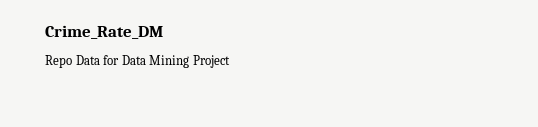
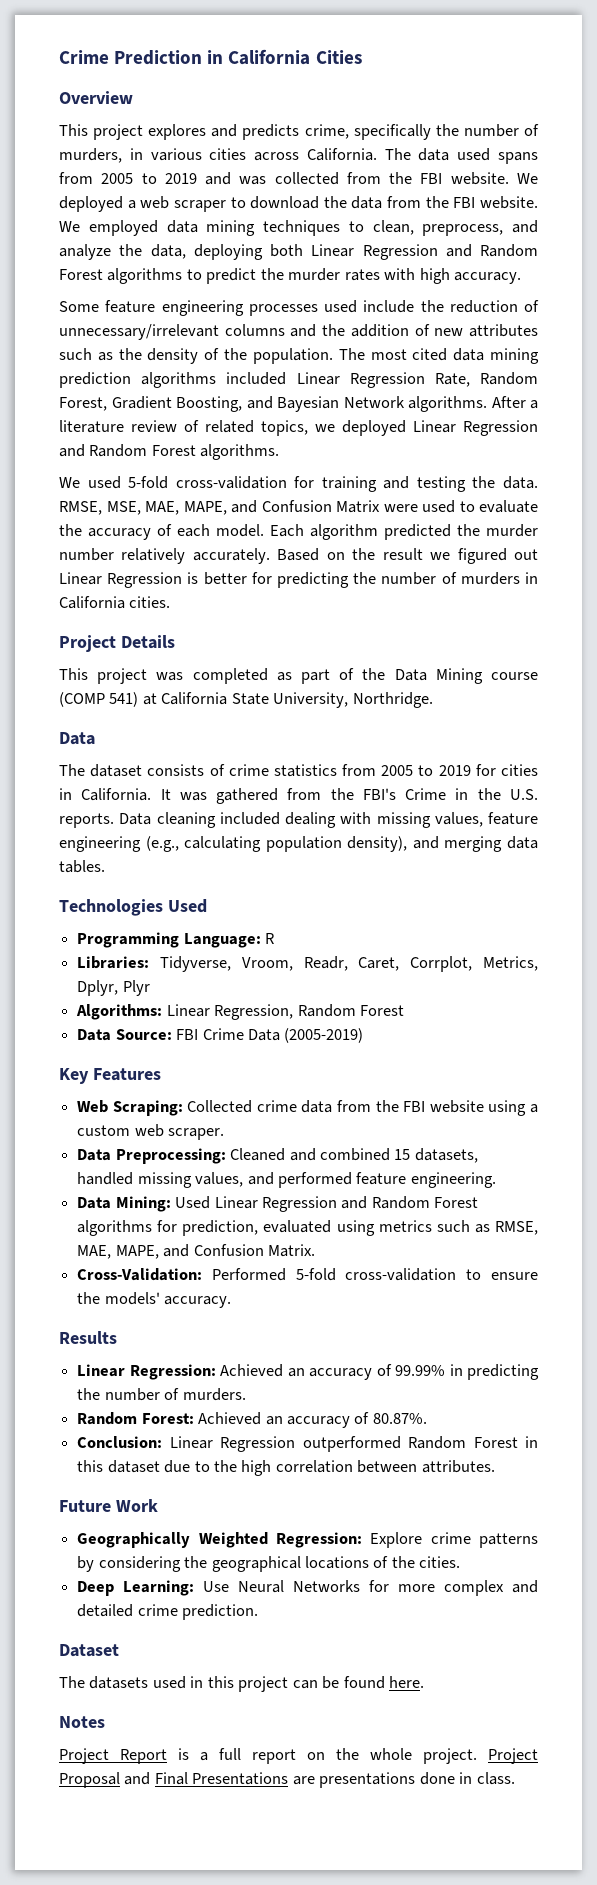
[45,25,163,39] [45,55,230,68] Crime_Rate_DM // Repo Data for Data Mining Project -> [59,49,362,65] [59,91,133,104] [59,124,539,140] [59,148,538,164] [59,172,538,185] [59,196,538,212] [59,220,538,236] [59,244,538,260] [59,268,522,284] [59,300,539,316] [59,324,538,340] [59,348,539,364] [59,372,538,388] [59,396,538,412] [59,420,538,436] [59,444,280,460] [59,476,538,492] [59,500,538,515] [59,524,538,540] [59,548,539,564] [59,572,538,588] [59,596,171,609] [59,635,175,652] [59,668,538,684] [59,692,433,708] [59,732,95,745] [59,764,538,777] [59,788,538,804] [59,812,538,828] [59,836,538,852] [59,860,105,873] [59,899,207,916] [77,932,275,948] [77,956,538,972] [77,980,150,996] [76,1004,404,1020] [77,1028,364,1043] [59,1068,161,1084] [77,1100,538,1116] [77,1124,225,1140] [77,1148,478,1164] [77,1172,496,1188] [77,1196,479,1212] [77,1220,538,1236] [77,1244,315,1259] [77,1268,538,1281] [77,1292,232,1308] [59,1331,117,1344] [77,1364,539,1380] [77,1388,246,1401] [77,1412,427,1428] [77,1436,538,1452] [77,1460,495,1476] [59,1499,158,1512] [77,1532,538,1548] [77,1556,461,1572] [77,1580,538,1596] [77,1604,259,1620] [59,1644,119,1657] [59,1676,425,1692] [59,1716,105,1728] [59,1748,538,1764] [59,1772,515,1788] Crime Prediction in California Cities // Overview // This project explores and predicts crime, specifically the number of murders, in various cities across California. The data used spans from 2005 to 2019 and was collected from the FBI website. We deployed a web scraper to download the data from the FBI website. We employed data mining techniques to clean, preprocess, and analyze the data, deploying both Linear Regression and Random Forest algorithms to predict the murder rates with high accuracy. // Some feature engineering processes used include the reduction of unnecessary/irrelevant columns and the addition of new attributes such as the density of the population. The most cited data mining prediction algorithms included Linear Regression Rate, Random Forest, Gradient Boosting, and Bayesian Network algorithms. After a literature review of related topics, we deployed Linear Regression and Random Forest algorithms. // We used 5-fold cross-validation for training and testing the data. RMSE, MSE, MAE, MAPE, and Confusion Matrix were used to evaluate the accuracy of each model. Each algorithm predicted the murder number relatively accurately. Based on the result we figured out Linear Regression is better for predicting the number of murders in California cities. // Project Details // This project was completed as part of the Data Mining course (COMP 541) at California State University, Northridge. // Data // The dataset consists of crime statistics from 2005 to 2019 for cities in California. It was gathered from the FBI's Crime in the U.S. reports. Data cleaning included dealing with missing values, feature engineering (e.g., calculating population density), and merging data tables. // Technologies Used // Programming Language: R // Libraries: Tidyverse, Vroom, Readr, Caret, Corrplot, Metrics, Dplyr, Plyr // Algorithms: Linear Regression, Random Forest // Data Source: FBI Crime Data (2005-2019) // Key Features // Web Scraping: Collected crime data from the FBI website using a custom web scraper. // Data Preprocessing: Cleaned and combined 15 datasets, handled missing values, and performed feature engineering. // Data Mining: Used Linear Regression and Random Forest algorithms for prediction, evaluated using metrics such as RMSE, MAE, MAPE, and Confusion Matrix. // Cross-Validation: Performed 5-fold cross-validation to ensure the models' accuracy. // Results // Linear Regression: Achieved an accuracy of 99.99% in predicting the number of murders. // Random Forest: Achieved an accuracy of 80.87%. // Conclusion: Linear Regression outperformed Random Forest in this dataset due to the high correlation between attributes. // Future Work // Geographically Weighted Regression: Explore crime patterns by considering the geographical locations of the cities. // Deep Learning: Use Neural Networks for more complex and detailed crime prediction. // Dataset // The datasets used in this project can be found here. // Notes // Project Report is a full report on the whole project. Project Proposal and Final Presentations are presentations done in class.

